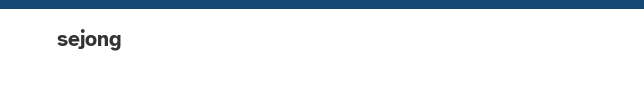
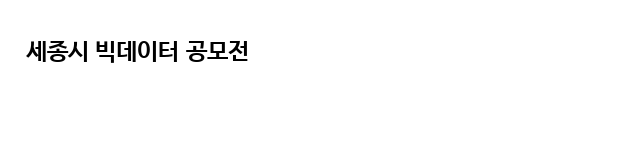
[57,29,122,51] sejong -> [26,40,249,63] 세종시 빅데이터 공모전

